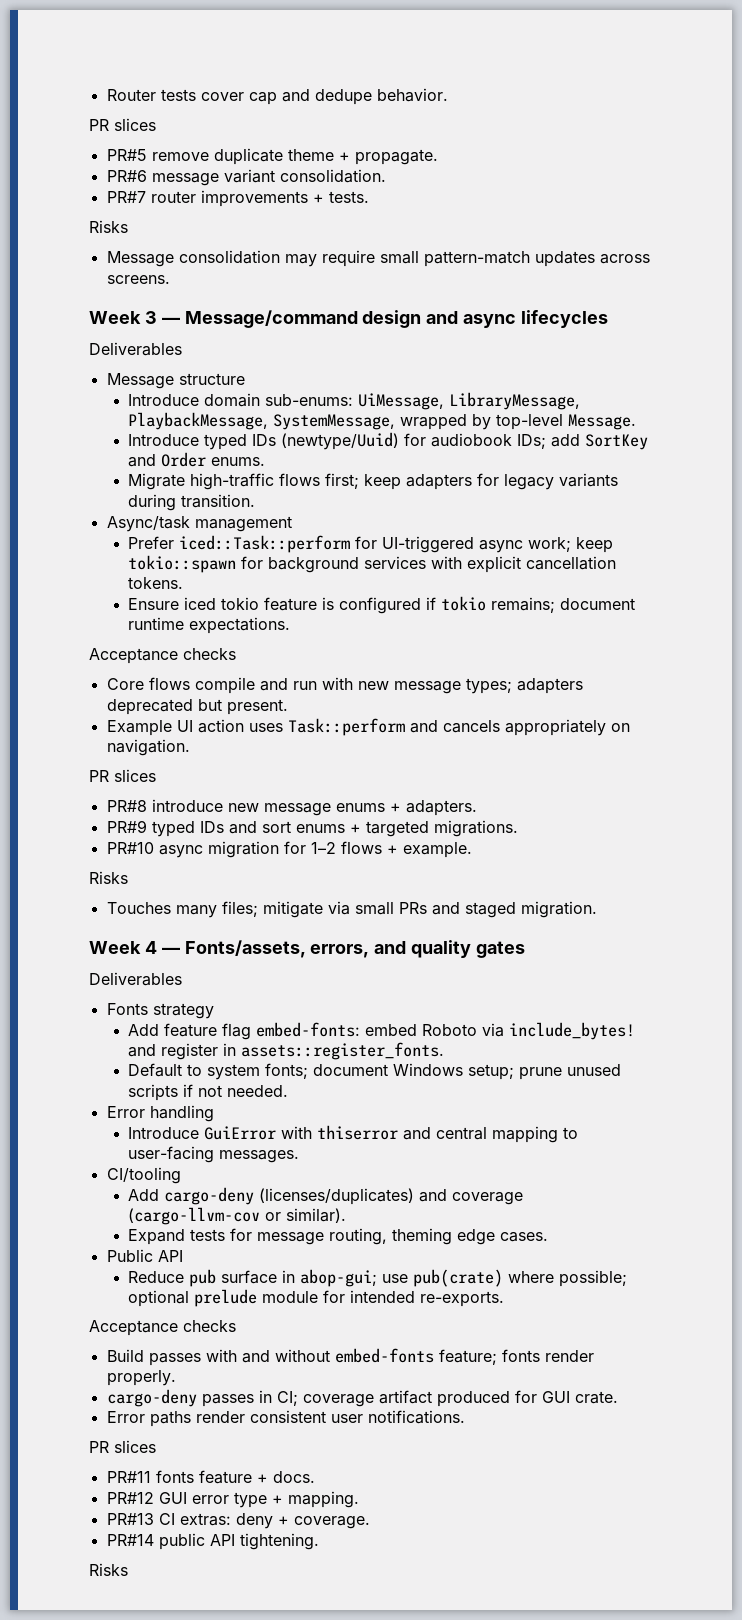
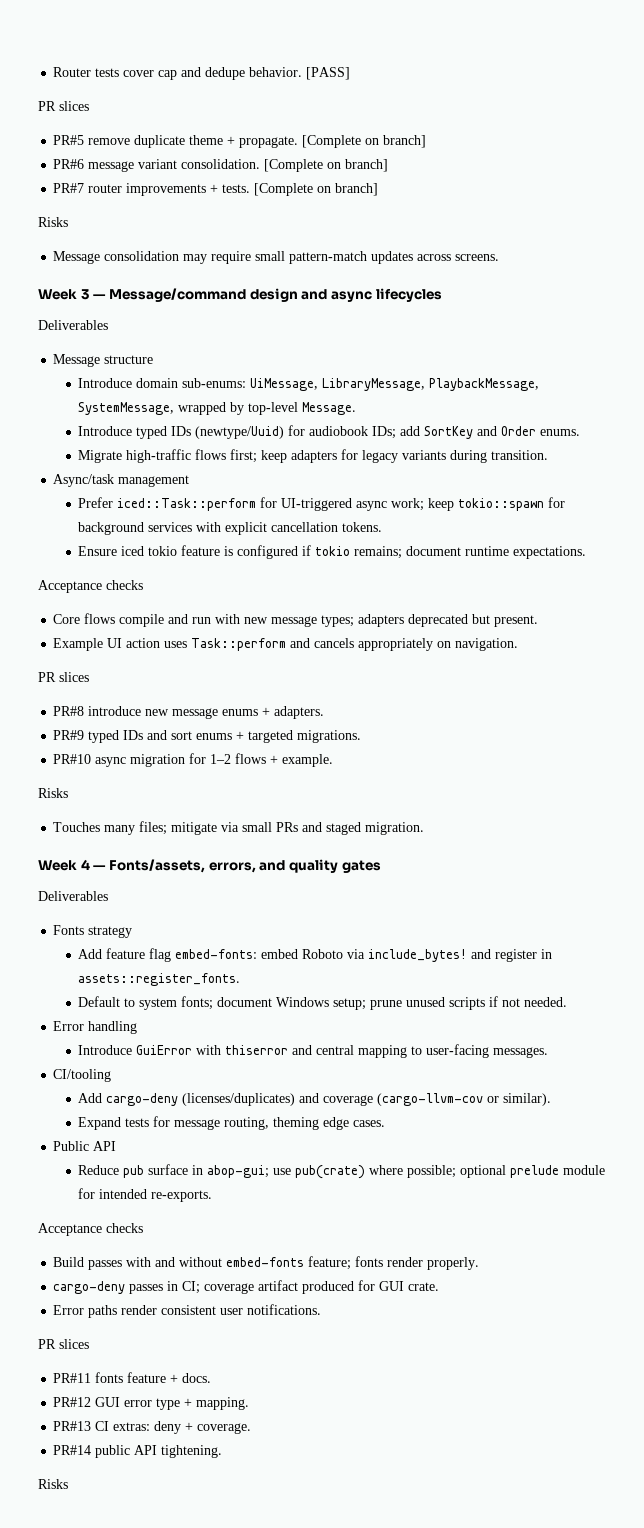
(448, 95) none -> [306,67,351,80] [PASS]
(438, 157) none -> [302,135,427,148] [Complete on branch]
(386, 176) none -> [264,159,389,172] [Complete on branch]
(369, 197) none -> [254,183,379,196] [Complete on branch]

